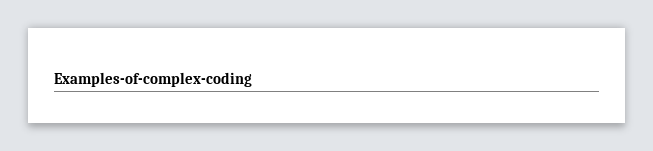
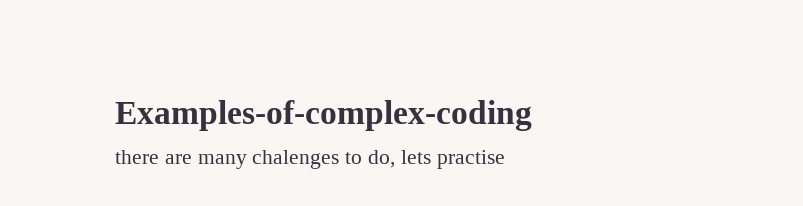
(252, 79) none -> [115,150,505,169] // there are many chalenges to do, lets practise

